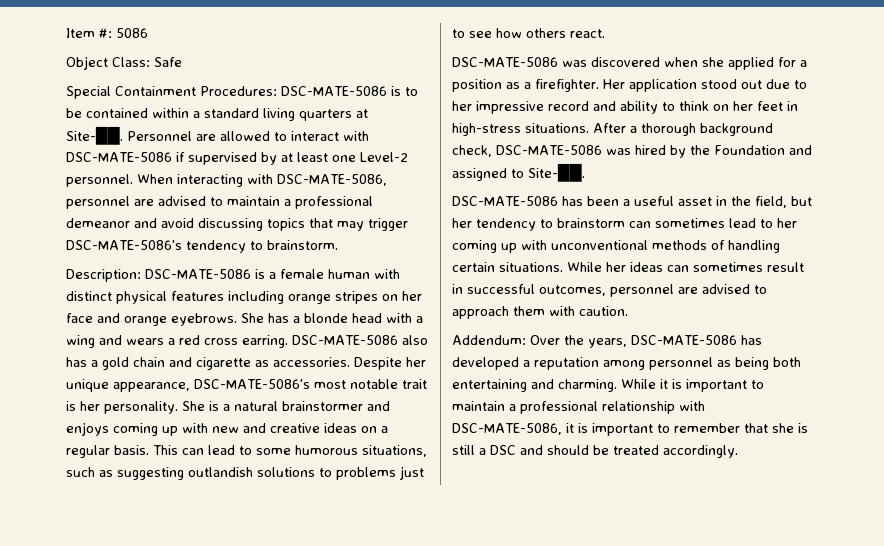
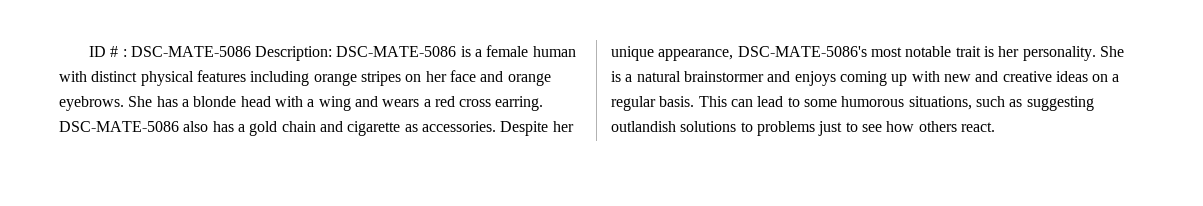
[66,28,148,38] [66,56,182,70] [66,86,418,99] [66,108,368,121] [66,126,369,145] [66,152,408,165] [66,174,387,187] [66,196,373,209] [66,218,408,231] [66,240,338,253] Item #: 5086 // Object Class: Safe // Special Containment Procedures: DSC-MATE-5086 is to be contained within a standard living quarters at Site-██. Personnel are allowed to interact with DSC-MATE-5086 if supervised by at least one Level-2 personnel. When interacting with DSC-MATE-5086, personnel are advised to maintain a professional demeanor and avoid discussing topics that may trigger DSC-MATE-5086's tendency to brainstorm. // -> [88,46,251,57] ID # : DSC-MATE-5086
[452,57,807,70] [452,79,807,92] [452,101,798,114] [452,123,773,136] [452,145,812,158] [452,163,585,182] [452,196,812,208] [452,218,797,231] [452,240,780,253] [452,262,804,272] [452,284,767,297] [452,306,628,319] [452,335,762,348] [452,357,801,370] [452,379,764,392] [452,401,705,414] [452,423,808,436] [452,445,738,458] // DSC-MATE-5086 was discovered when she applied for a position as a firefighter. Her application stood out due to her impressive record and ability to think on her feet in high-stress situations. After a thorough background check, DSC-MATE-5086 was hired by the Foundation and assigned to Site-██. // DSC-MATE-5086 has been a useful asset in the field, but her tendency to brainstorm can sometimes lead to her coming up with unconventional methods of handling certain situations. While her ideas can sometimes result in successful outcomes, personnel are advised to approach them with caution. // Addendum: Over the years, DSC-MATE-5086 has developed a reputation among personnel as being both entertaining and charming. While it is important to maintain a professional relationship with DSC-MATE-5086, it is important to remember that she is still a DSC and should be treated accordingly. -> (995, 127) none

